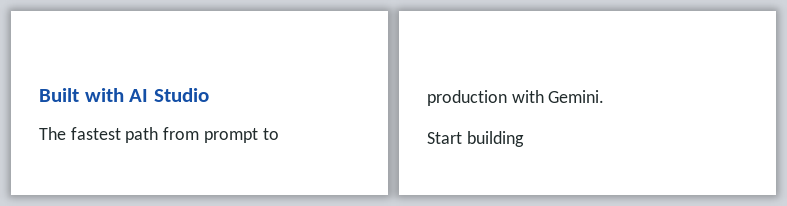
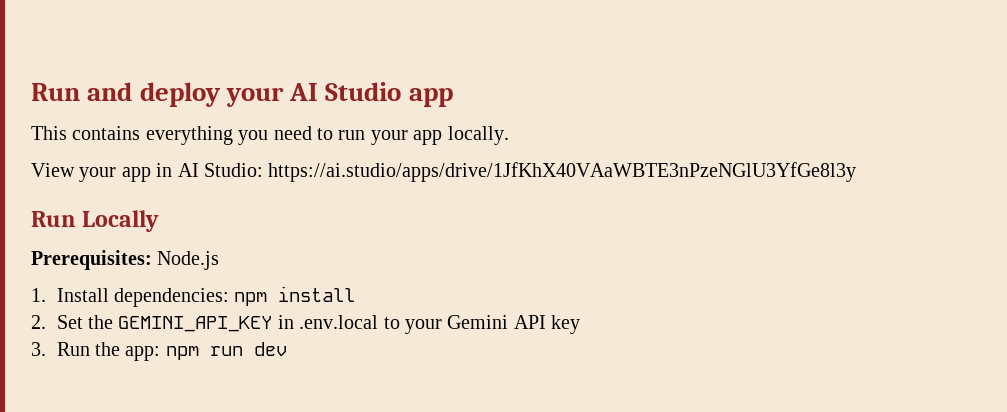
[39,88,209,102] [39,127,279,143] [427,90,605,106] [427,131,524,147] Built with AI Studio // The fastest path from prompt to production with Gemini. // Start building -> [31,82,453,107] [31,126,509,145] [31,162,857,182] [31,210,160,232] [31,250,220,270] [31,286,356,307] [31,315,581,334] [31,342,287,361] Run and deploy your AI Studio app // This contains everything you need to run your app locally. // View your app in AI Studio: https://ai.studio/apps/drive/1JfKhX40VAaWBTE3nPzeNGlU3YfGe8l3y // Run Locally // Prerequisites: Node.js // 1. Install dependencies: npm install // 2. Set the GEMINI_API_KEY in .env.local to your Gemini API key // 3. Run the app: npm run dev

